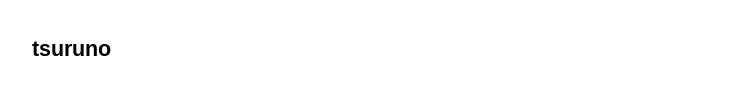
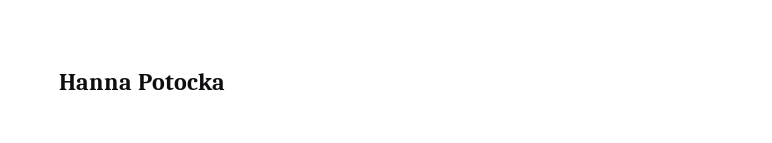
[32,41,111,56] tsuruno -> [59,73,226,90] Hanna Potocka

